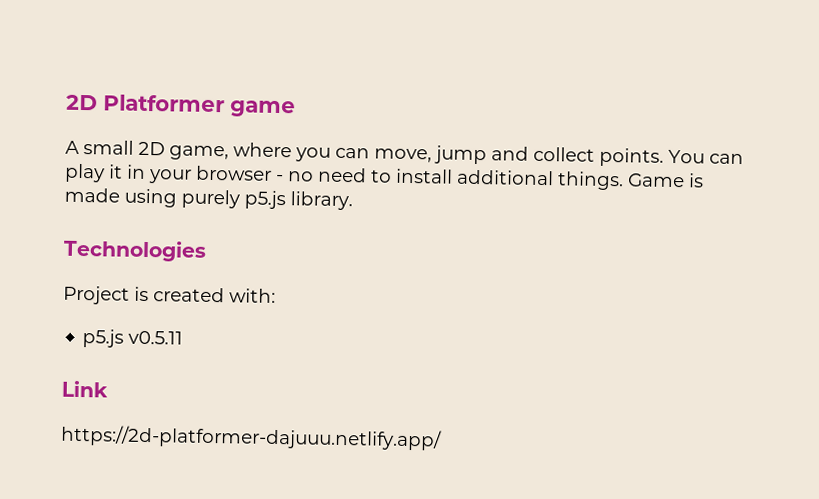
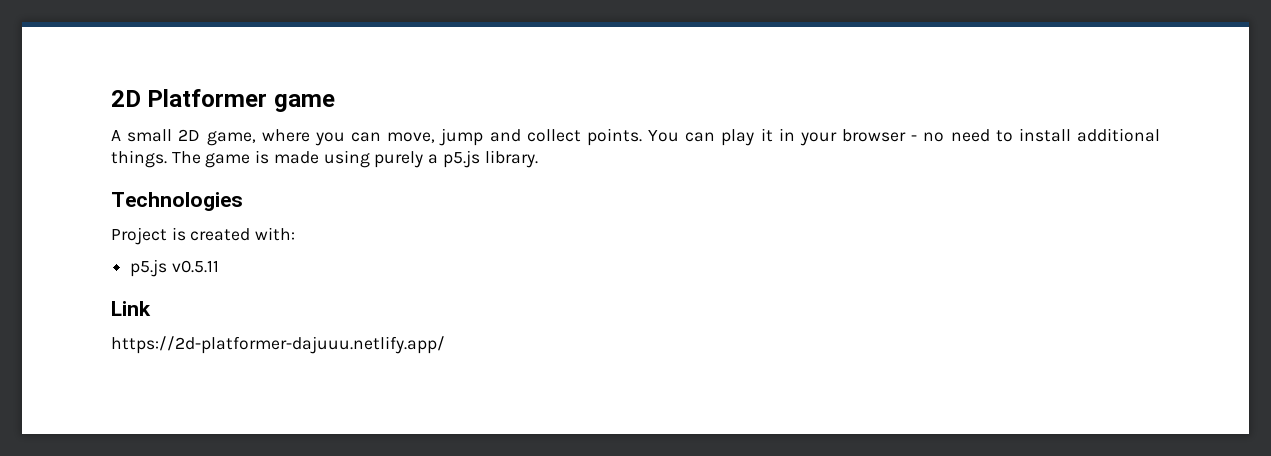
[627,173,685,188] Game -> [171,151,251,168] The game
(240, 199) none -> [428,154,439,164] a

